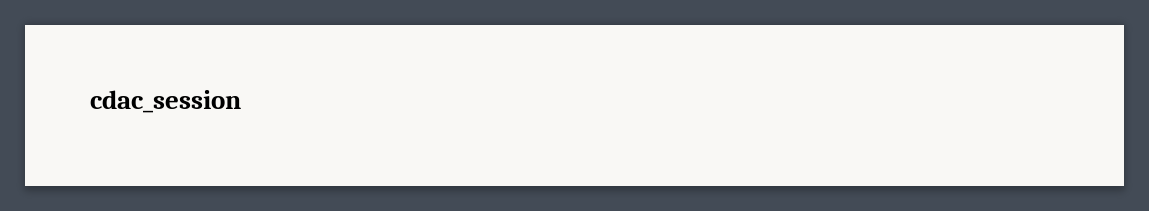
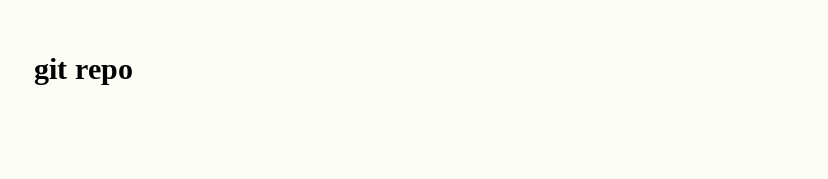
[90,90,241,113] cdac_session -> [34,58,134,85] git repo

